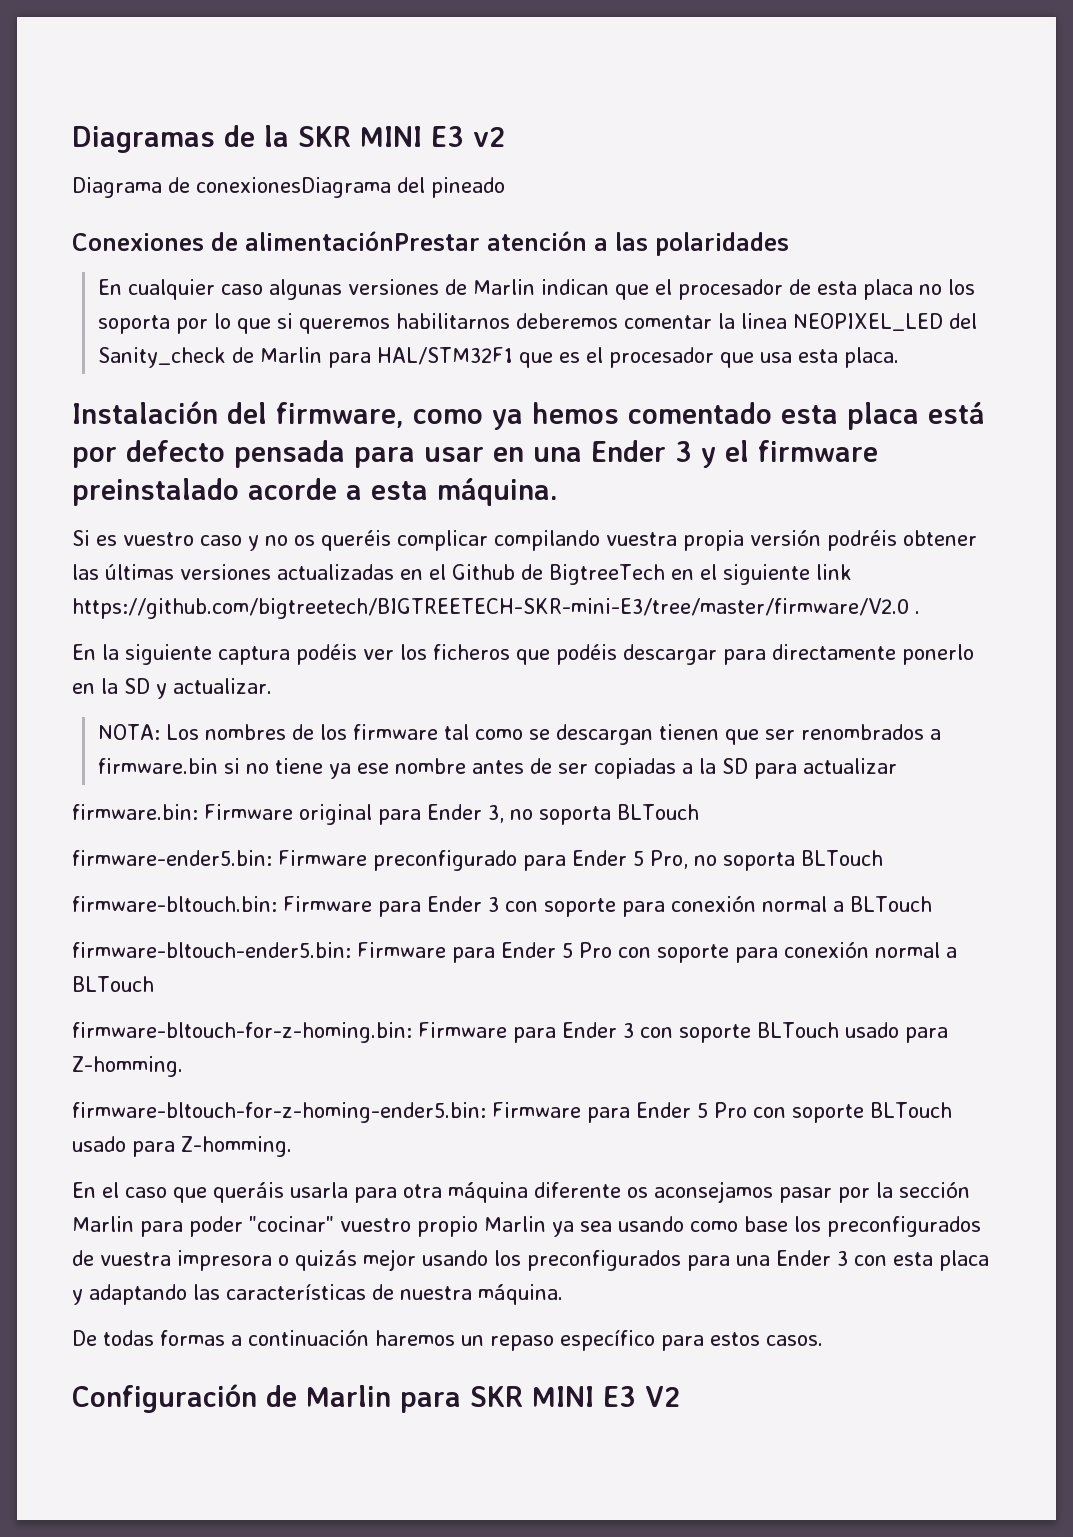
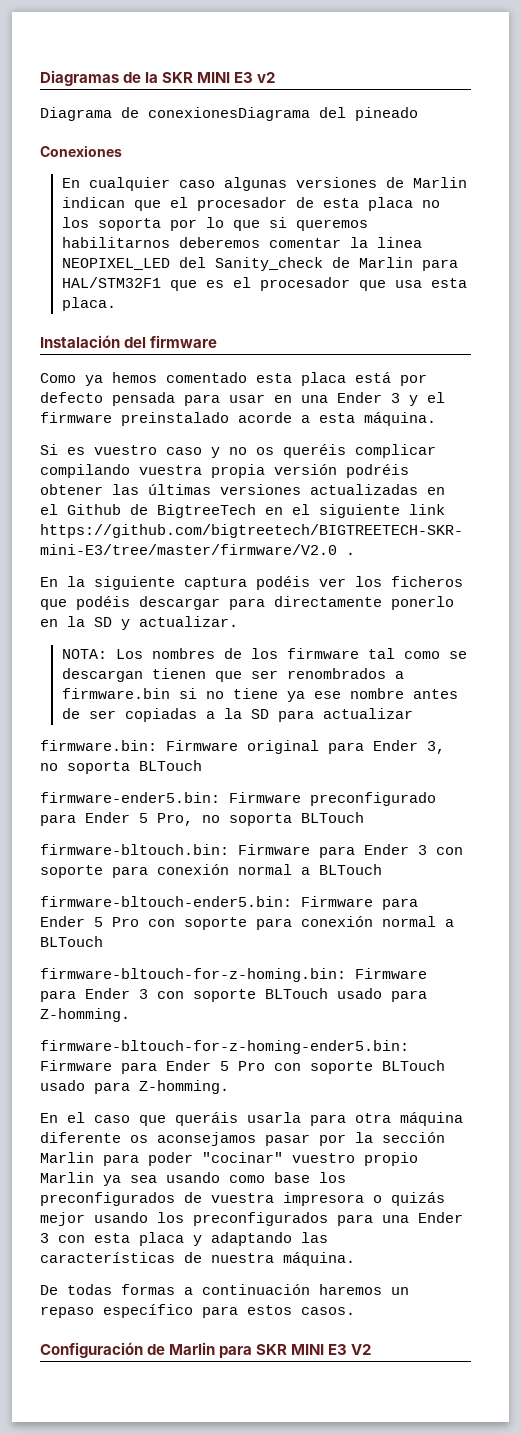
[211,231,789,256] de alimentaciónPrestar atención a las polaridades -> (122, 151) none
[276,402,483,428] firmware, como -> [150,335,218,348] [40,373,76,383] firmware // Como

